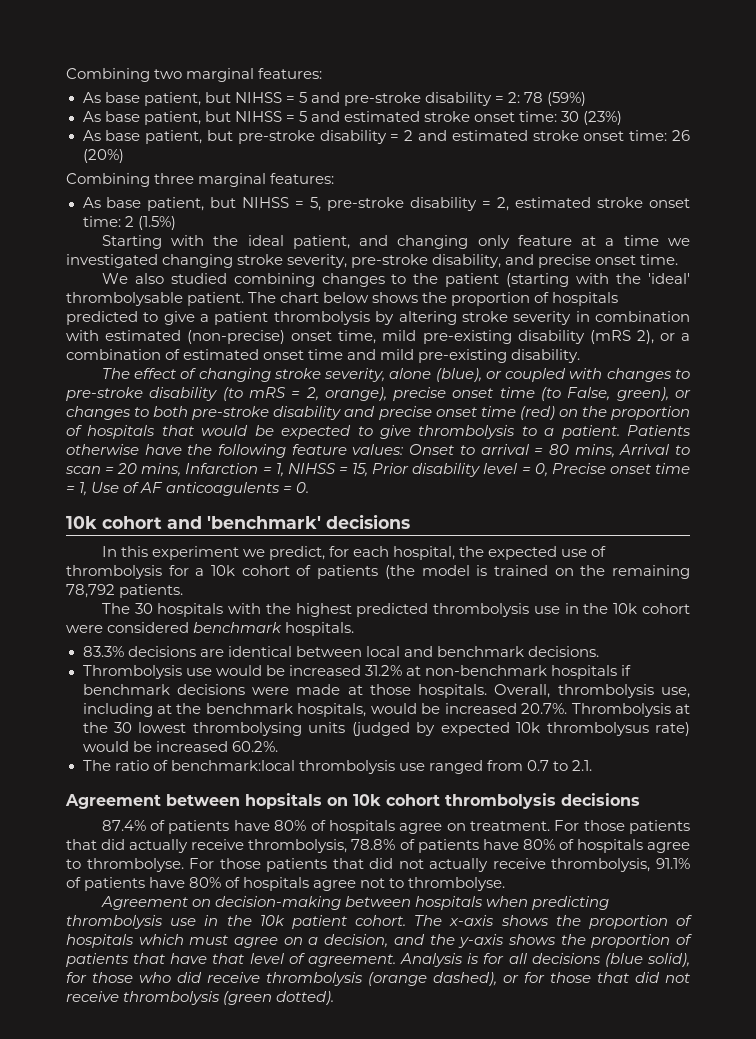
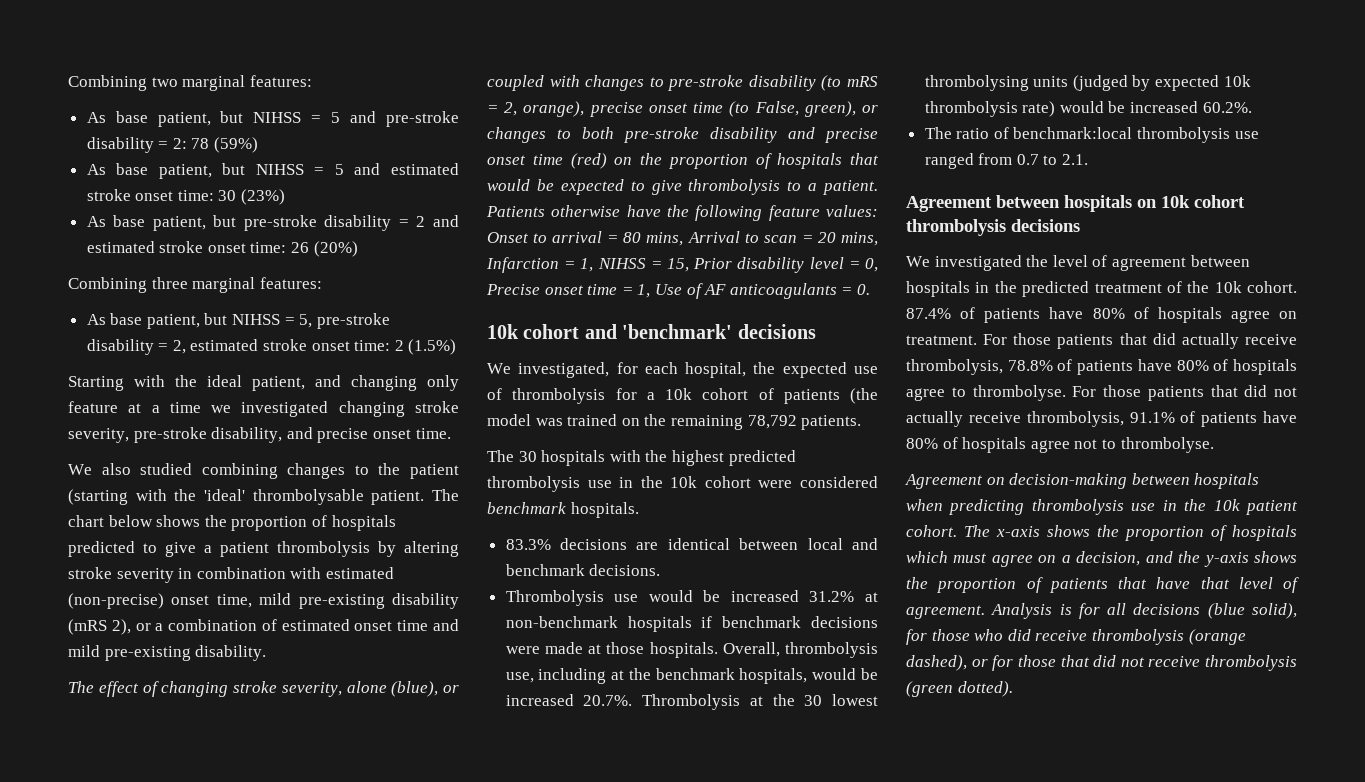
[166,482,281,496] anticoagulents -> [729,283,837,299] anticoagulants
[101,546,325,560] In this experiment we predict, -> [487,362,610,378] We investigated,
[476,565,488,576] is -> [535,418,563,426] was
[546,722,649,736] thrombolysus -> [924,101,1018,117] thrombolysis
[245,793,322,809] hopsitals -> [1064,195,1132,212] hospitals
(640, 799) none -> [906,255,1250,271] [906,281,1297,297] We investigated the level of agreement between hospitals in the predicted treatment of the 10k cohort.

